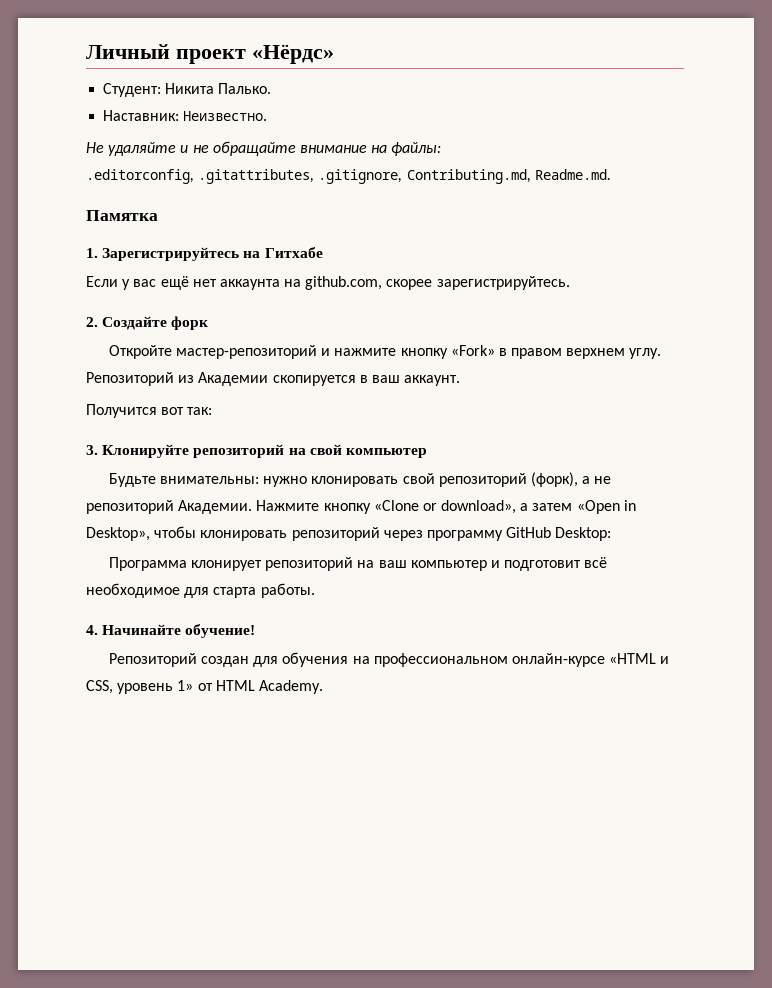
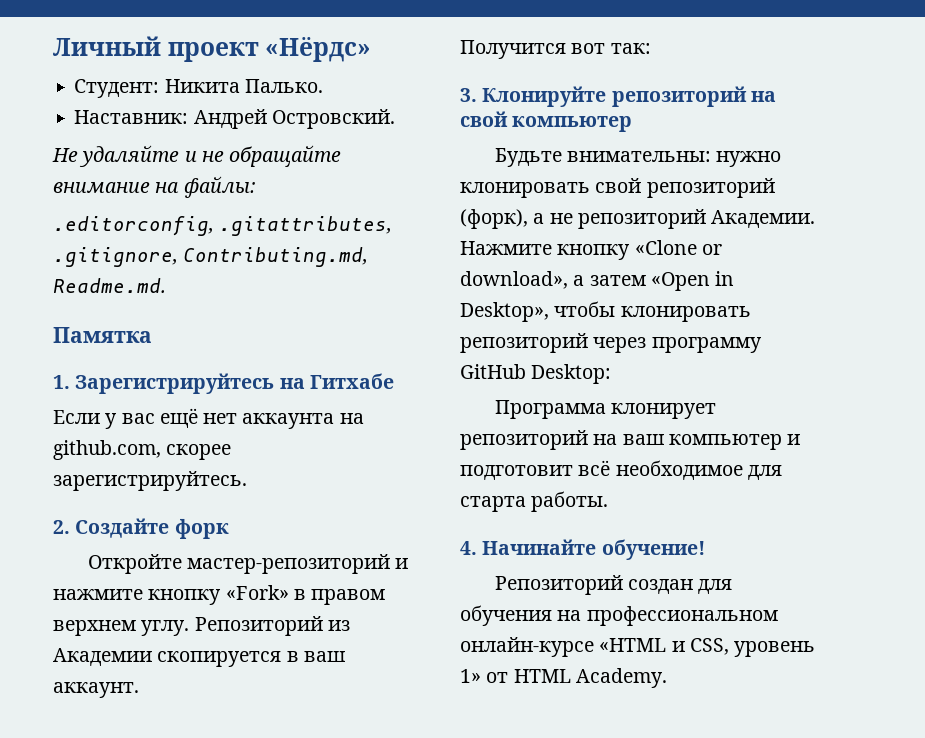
[183,111,268,121] Неизвестно. -> [193,109,395,129] Андрей Островский.

